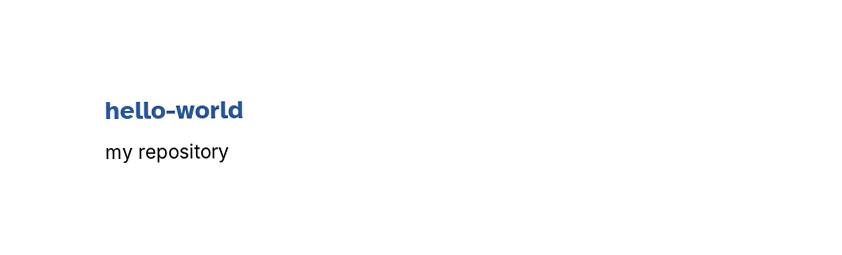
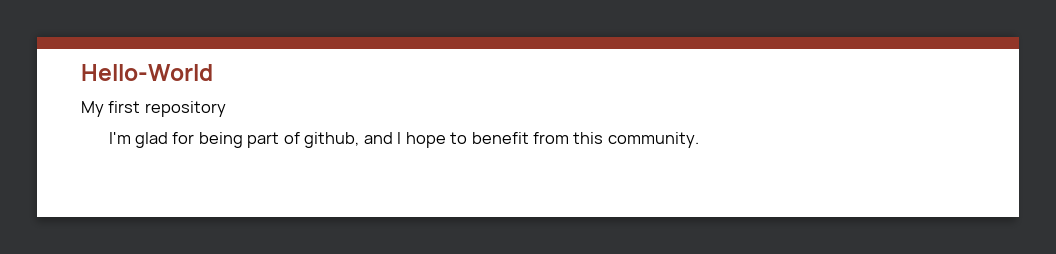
[104,101,244,120] [105,143,231,164] hello-world // my repository -> [81,64,213,81] [81,101,226,117] [108,132,699,148] Hello-World // My first repository // I'm glad for being part of github, and I hope to benefit from this community.

